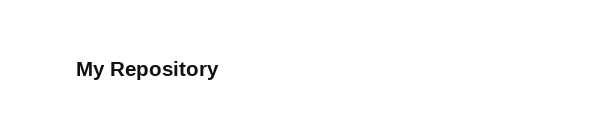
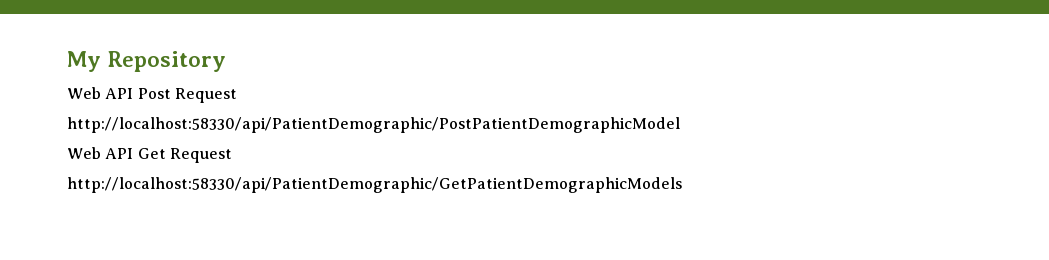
(219, 70) none -> [67,87,237,103] [67,117,680,133] [67,147,232,163] [67,177,682,193] // Web API Post Request // http://localhost:58330/api/PatientDemographic/PostPatientDemographicModel // Web API Get Request // http://localhost:58330/api/PatientDemographic/GetPatientDemographicModels

